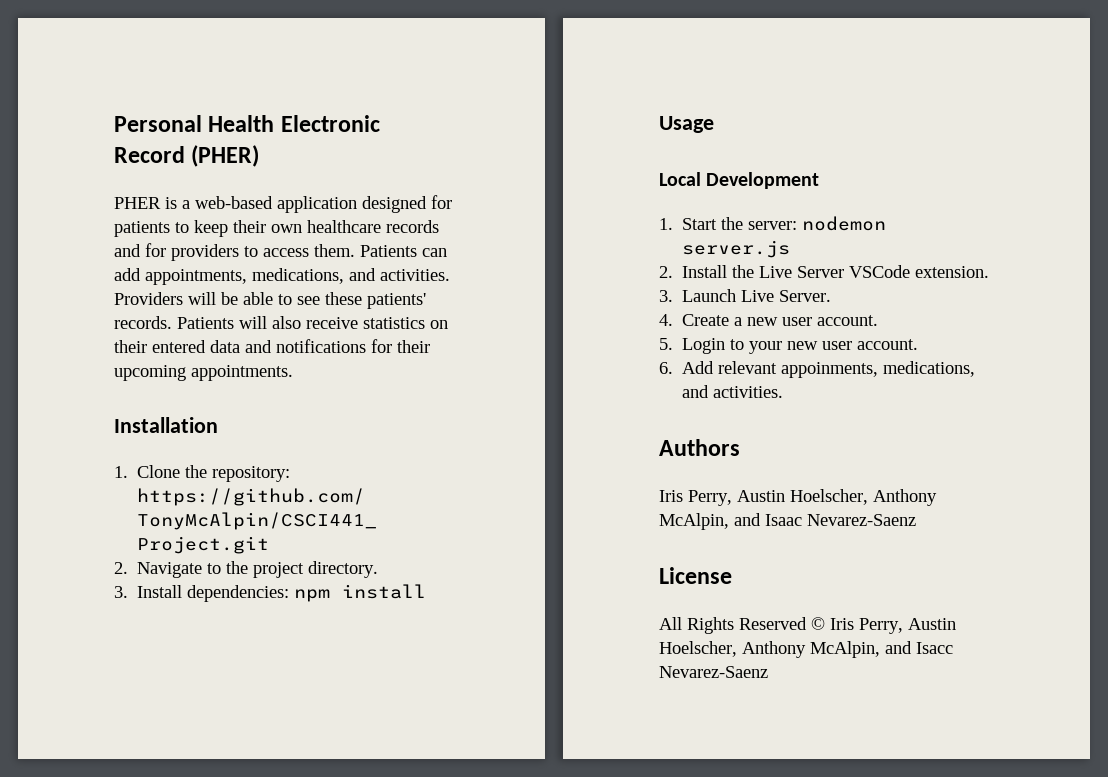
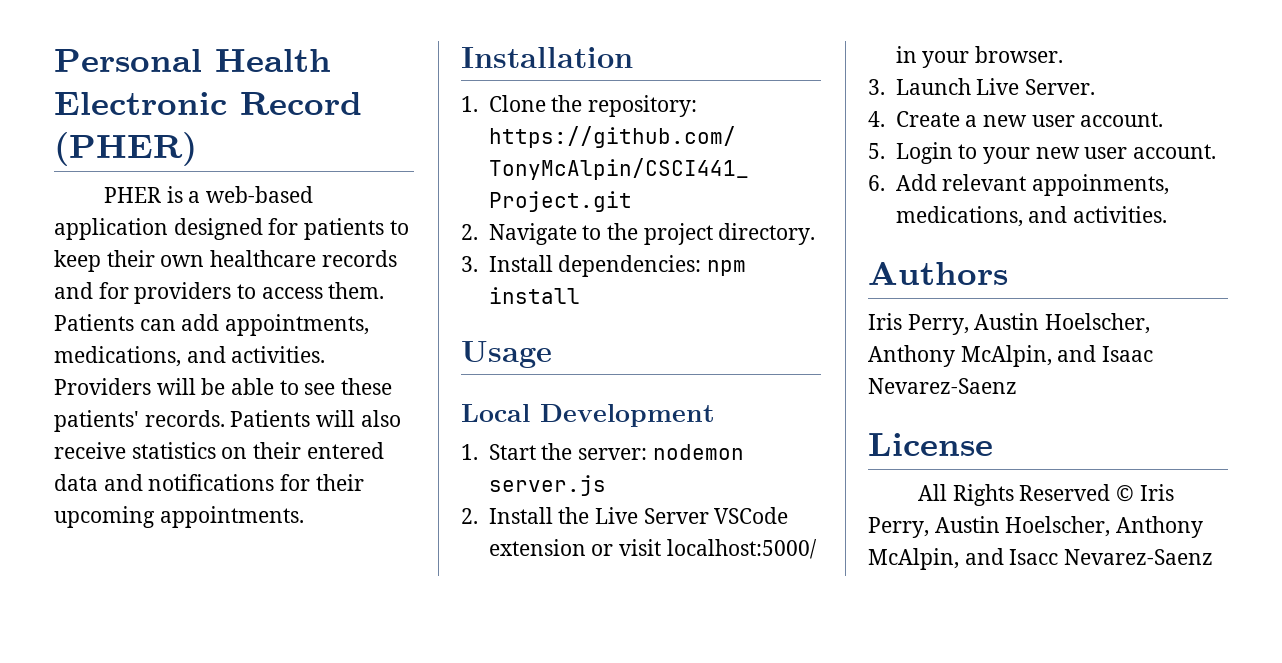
[915,266,990,278] extension. -> [488,539,817,559] [895,46,1063,68] extension or visit localhost:5000/ in your browser.

